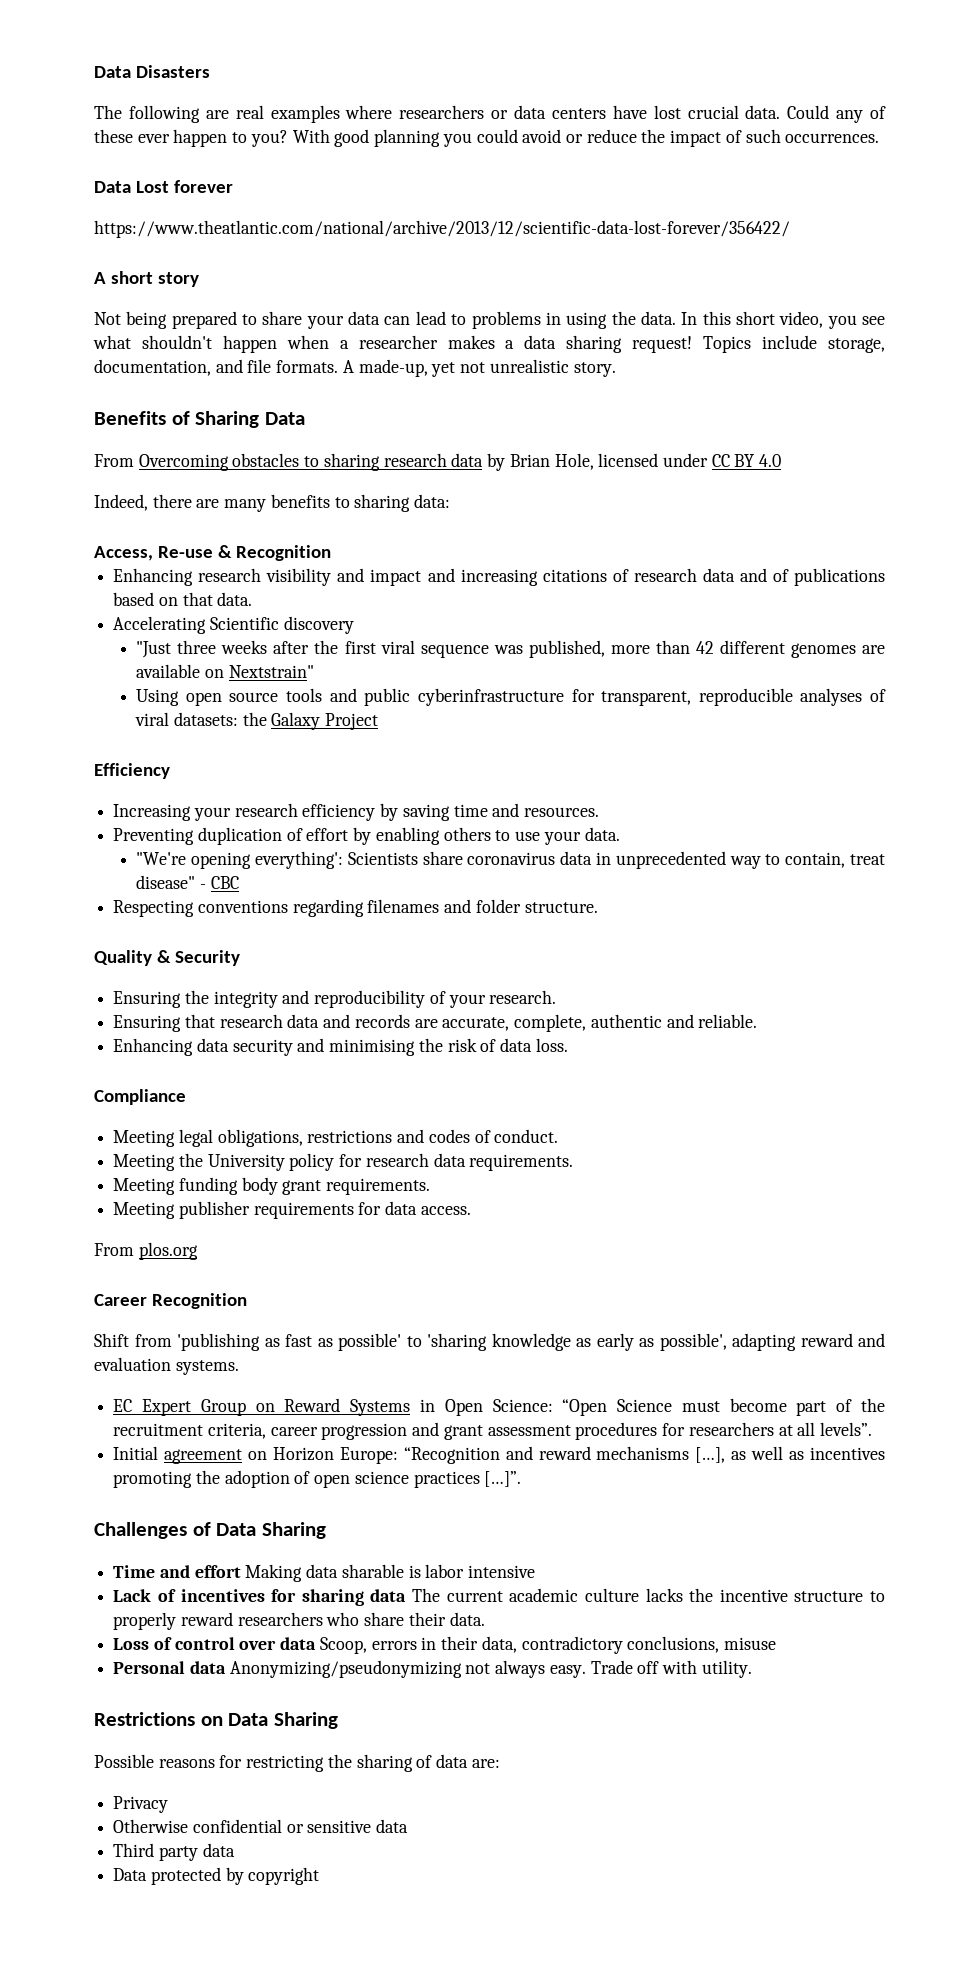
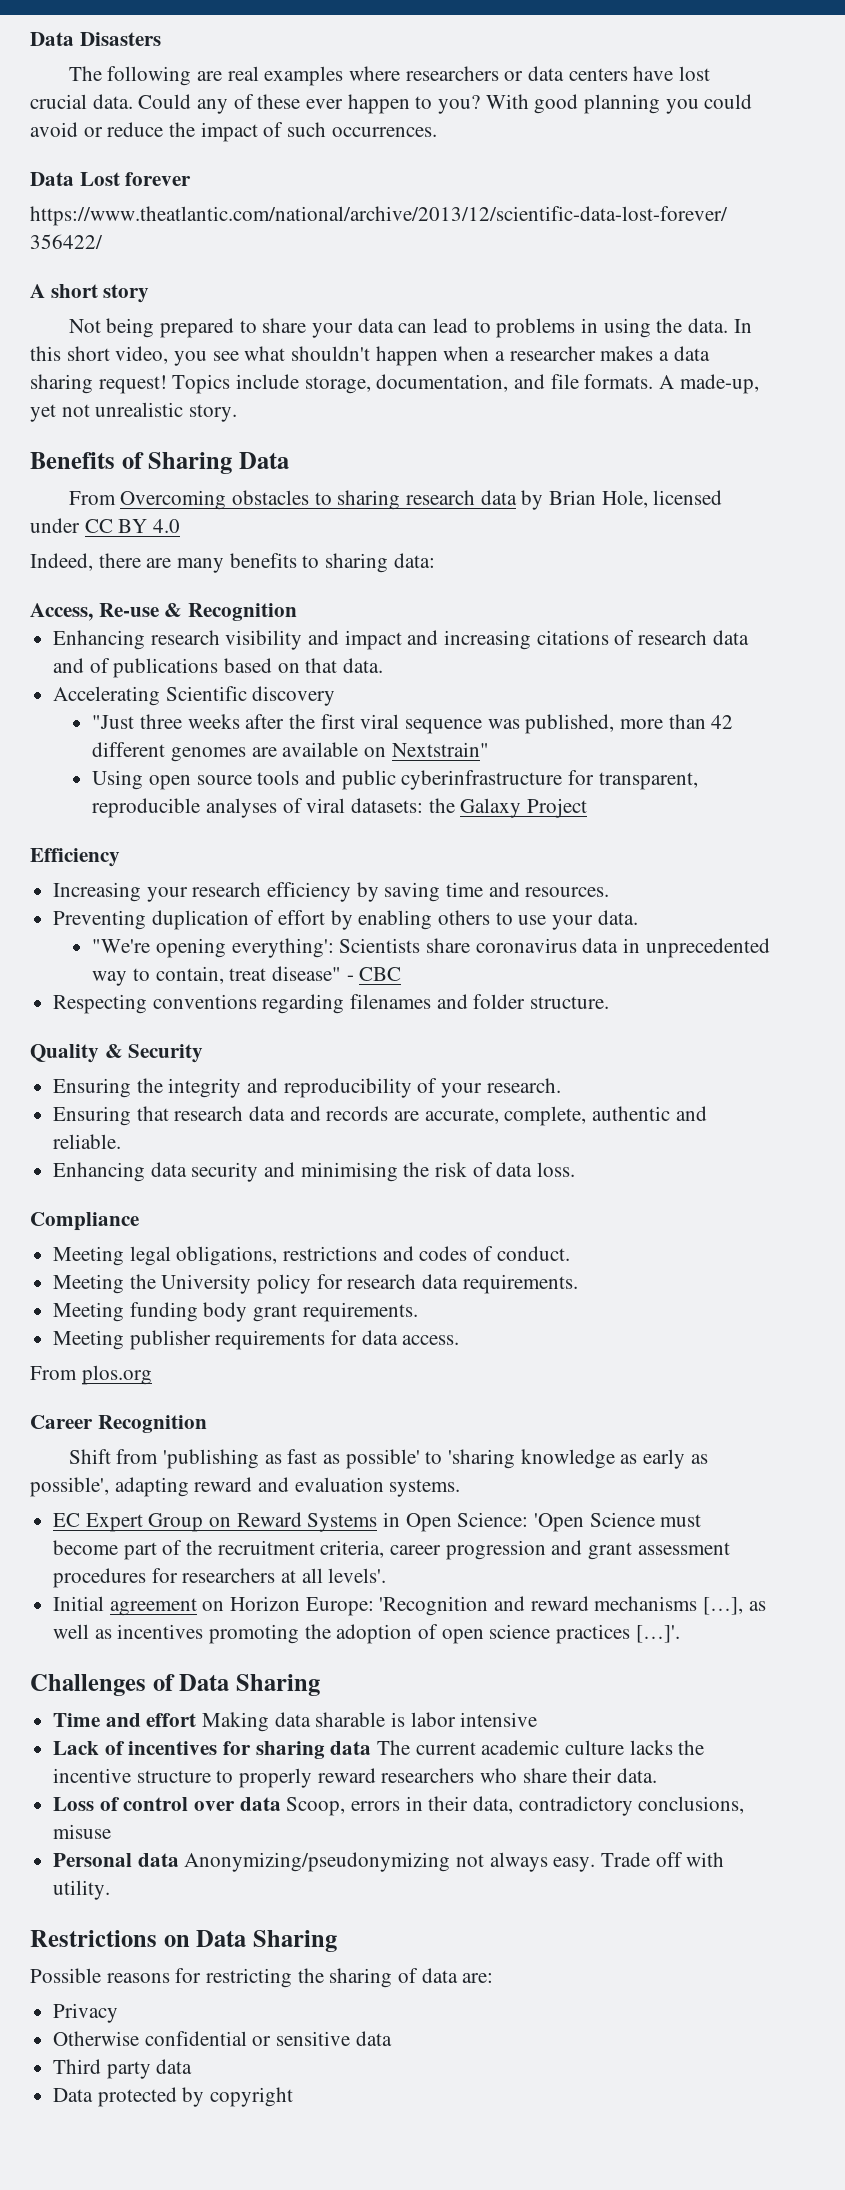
[562,1399,608,1416] “Open -> [534,1513,585,1532] 'Open
[819,1422,872,1436] levels”. -> [328,1568,387,1583] levels'.
[403,1447,500,1464] “Recognition -> [379,1596,489,1616] 'Recognition
[484,1471,522,1487] […]”. -> [635,1625,680,1643] […]'.

